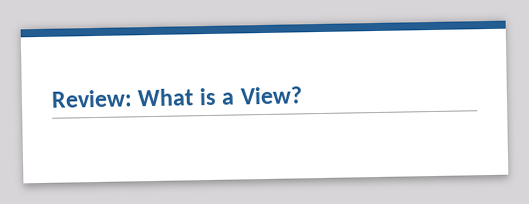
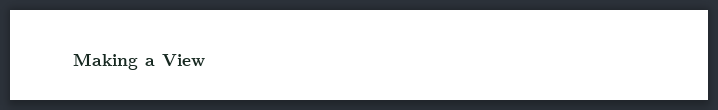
[51,86,303,108] Review: What is a View? -> [73,53,205,70] Making a View

